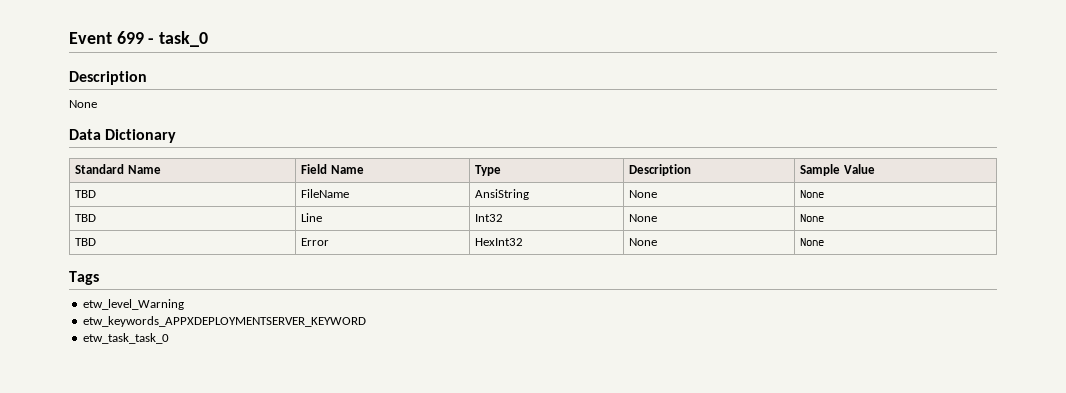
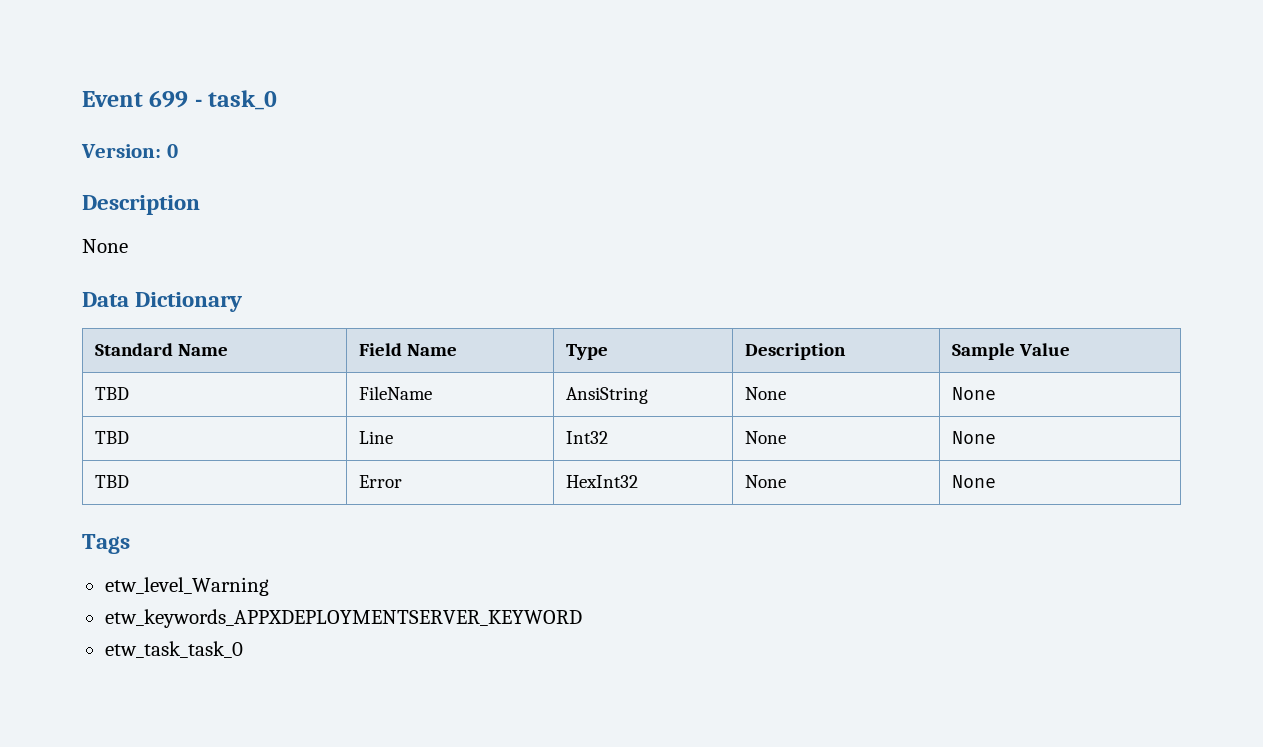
(209, 39) none -> [81,144,178,158] // Version: 0

